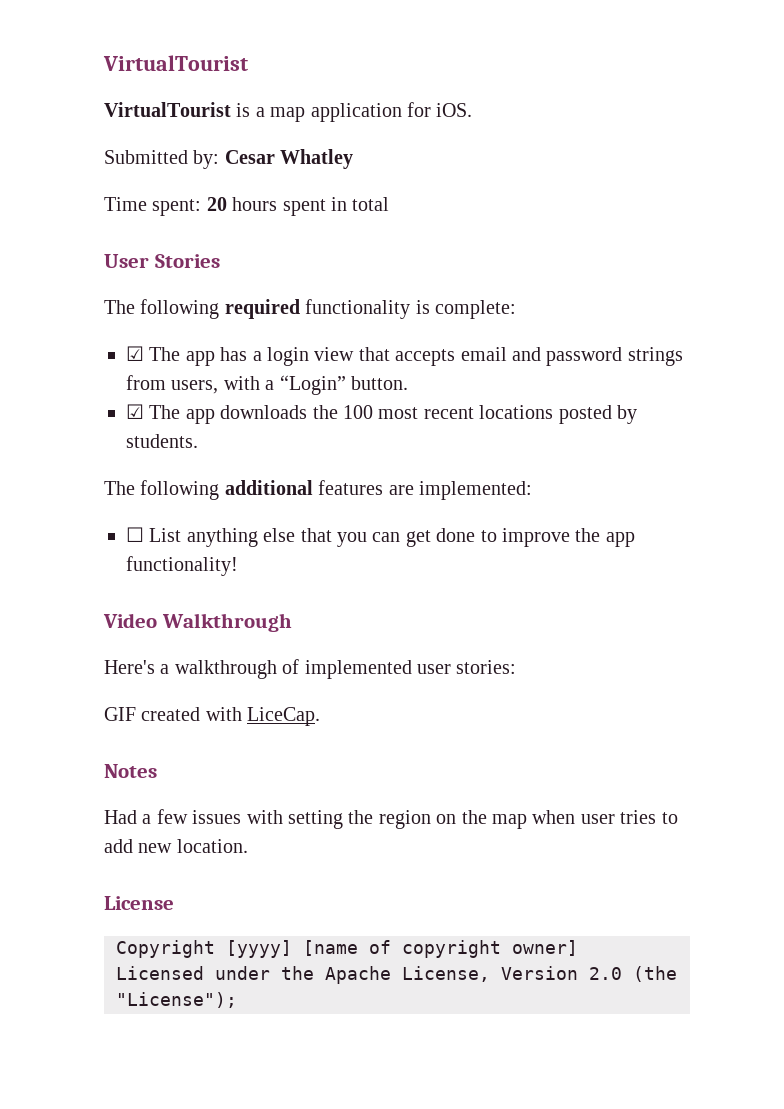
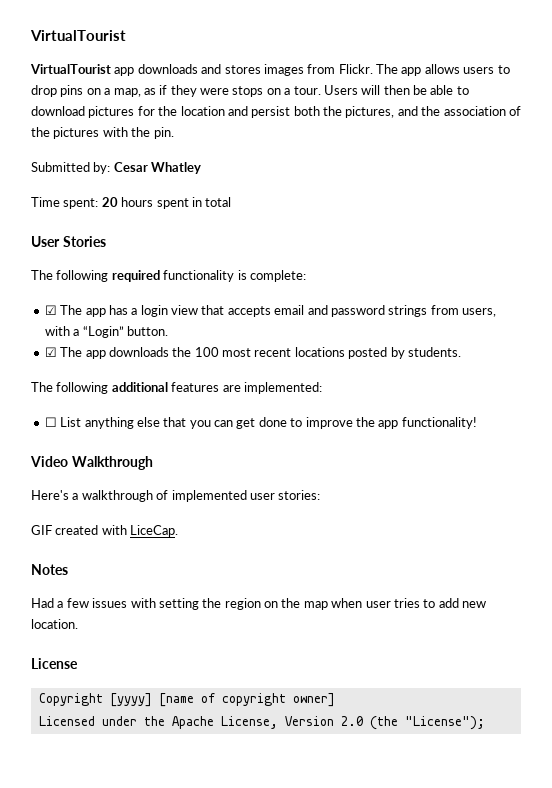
[236,102,473,122] is a map application for iOS. -> [114,64,510,76] [31,85,469,97] [31,106,521,118] [31,127,174,139] app downloads and stores images from Flickr. The app allows users to drop pins on a map, as if they were stops on a tour. Users will then be able to download pictures for the location and persist both the pictures, and the association of the pictures with the pin.

